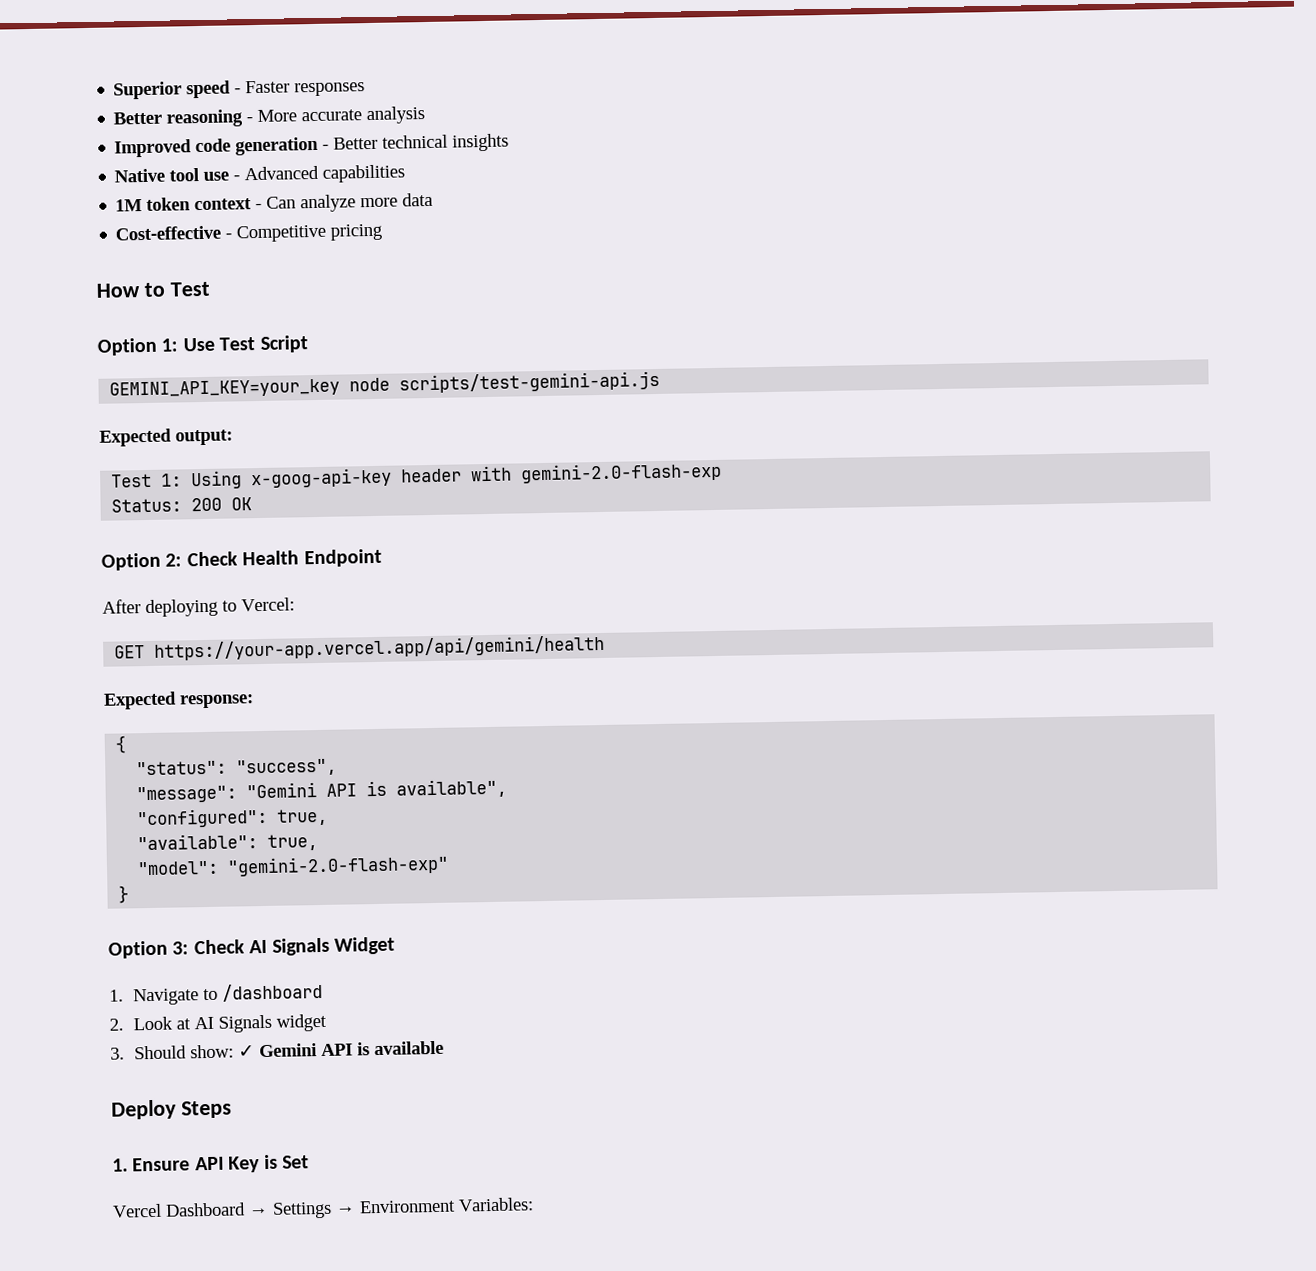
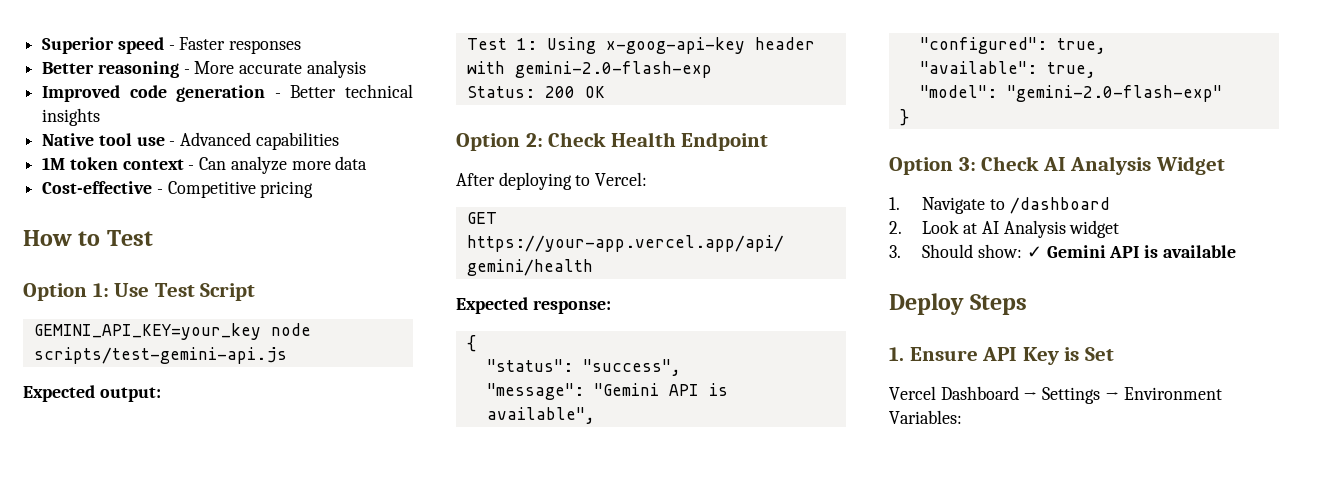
[271,937,330,956] Signals -> [1070,156,1152,175] Analysis
[218,1014,273,1033] Signals -> [1003,220,1066,238] Analysis

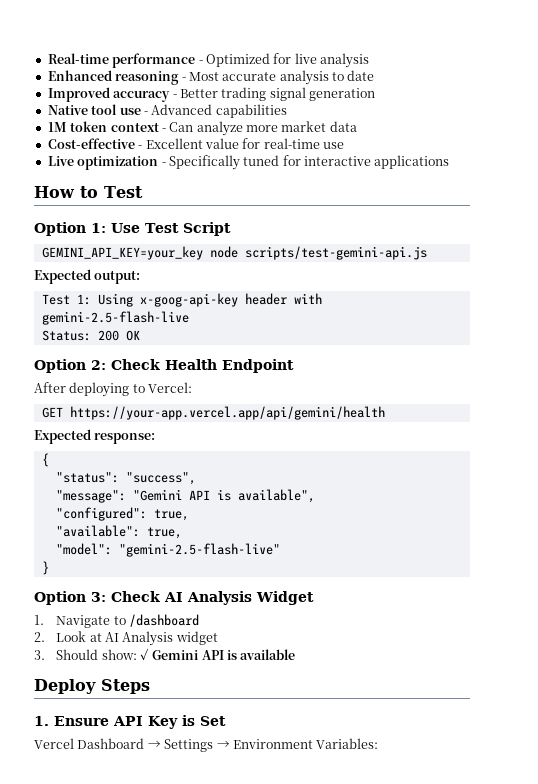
[42,37,302,54] [42,62,95,74] Superior speed - Faster responses // Better -> [47,53,369,68] [47,70,112,81] Real-time performance - Optimized for live analysis // Enhanced
[194,61,235,74] More -> [188,72,219,81] Most
(366, 69) none -> [332,70,375,81] to date
[129,84,414,102] [42,108,101,126] code generation - Better technical insights -> [113,87,375,102] accuracy - Better trading signal generation
(331, 165) none -> [281,121,327,132] market
[167,181,314,198] Competitive pricing -> [145,138,344,149] [47,155,450,170] Excellent value for real-time use // Live optimization - Specifically tuned for interactive applications
[514,61,712,78] gemini-2.0-flash-exp -> [41,311,189,325] gemini-2.5-flash-live
[1006,85,1222,102] "gemini-2.0-flash-exp" -> [118,543,280,557] "gemini-2.5-flash-live"

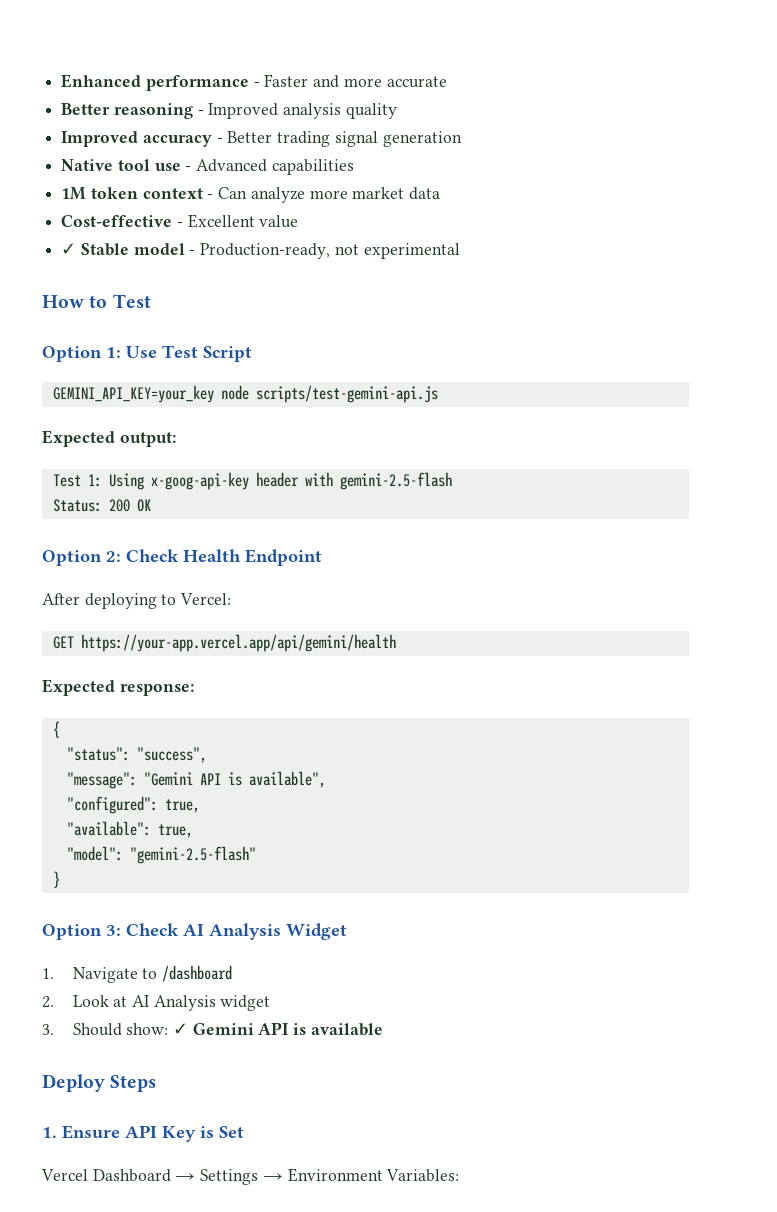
[47,53,109,64] Real-time -> [61,74,142,88] Enhanced
[205,53,369,68] [47,70,375,85] Optimized for live analysis // Enhanced reasoning - Most accurate analysis to date -> [264,74,447,88] [61,103,397,119] Faster and more accurate // Better reasoning - Improved analysis quality
[242,138,344,149] [47,155,450,170] for real-time use // Live optimization - Specifically tuned for interactive applications -> [61,243,460,259] // ✓ Stable model - Production-ready, not experimental
[41,311,189,325] gemini-2.5-flash-live -> [339,472,452,490] gemini-2.5-flash
[118,543,280,557] "gemini-2.5-flash-live" -> [129,846,256,864] "gemini-2.5-flash"

